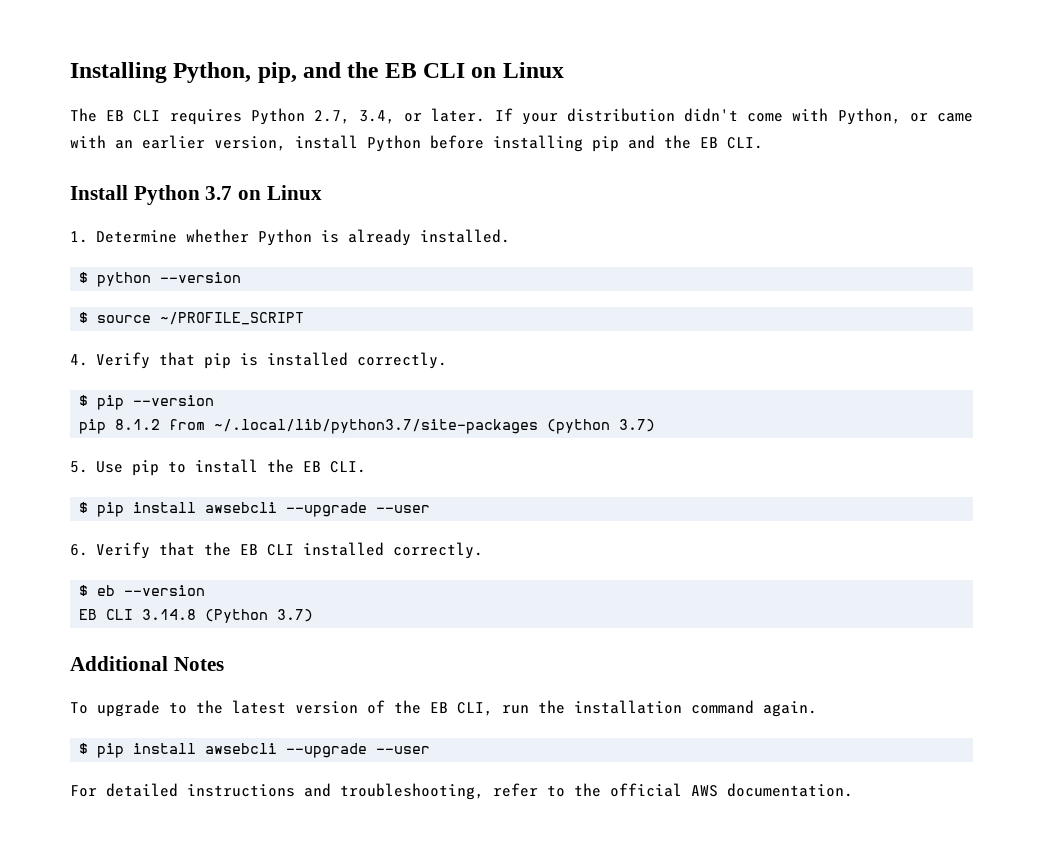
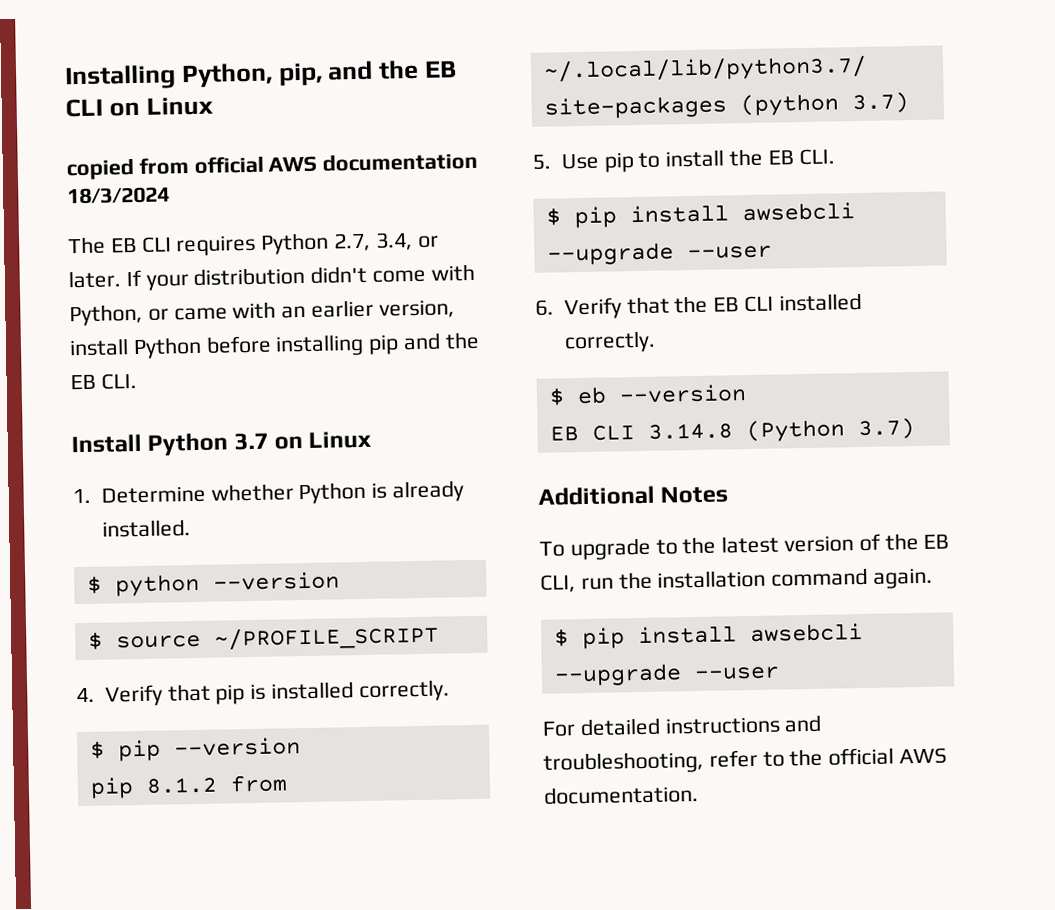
(564, 70) none -> [66,151,479,181] [67,186,170,205] // copied from official AWS documentation 18/3/2024

